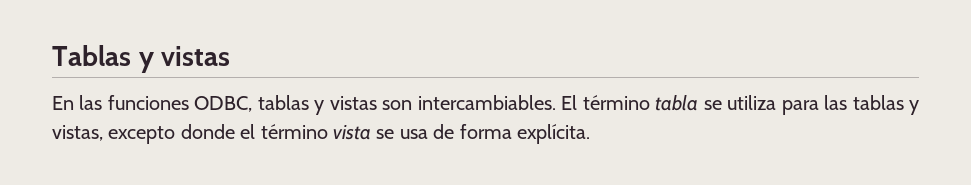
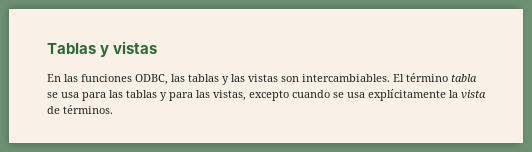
[257,95,325,115] tablas y -> [171,74,245,85] las tablas y las
[727,95,777,110] utiliza -> [61,92,79,98] usa
[52,124,590,144] vistas, excepto donde el término vista se usa de forma explícita. -> [169,89,486,101] [47,105,113,114] para las vistas, excepto cuando se usa explícitamente la vista de términos.

